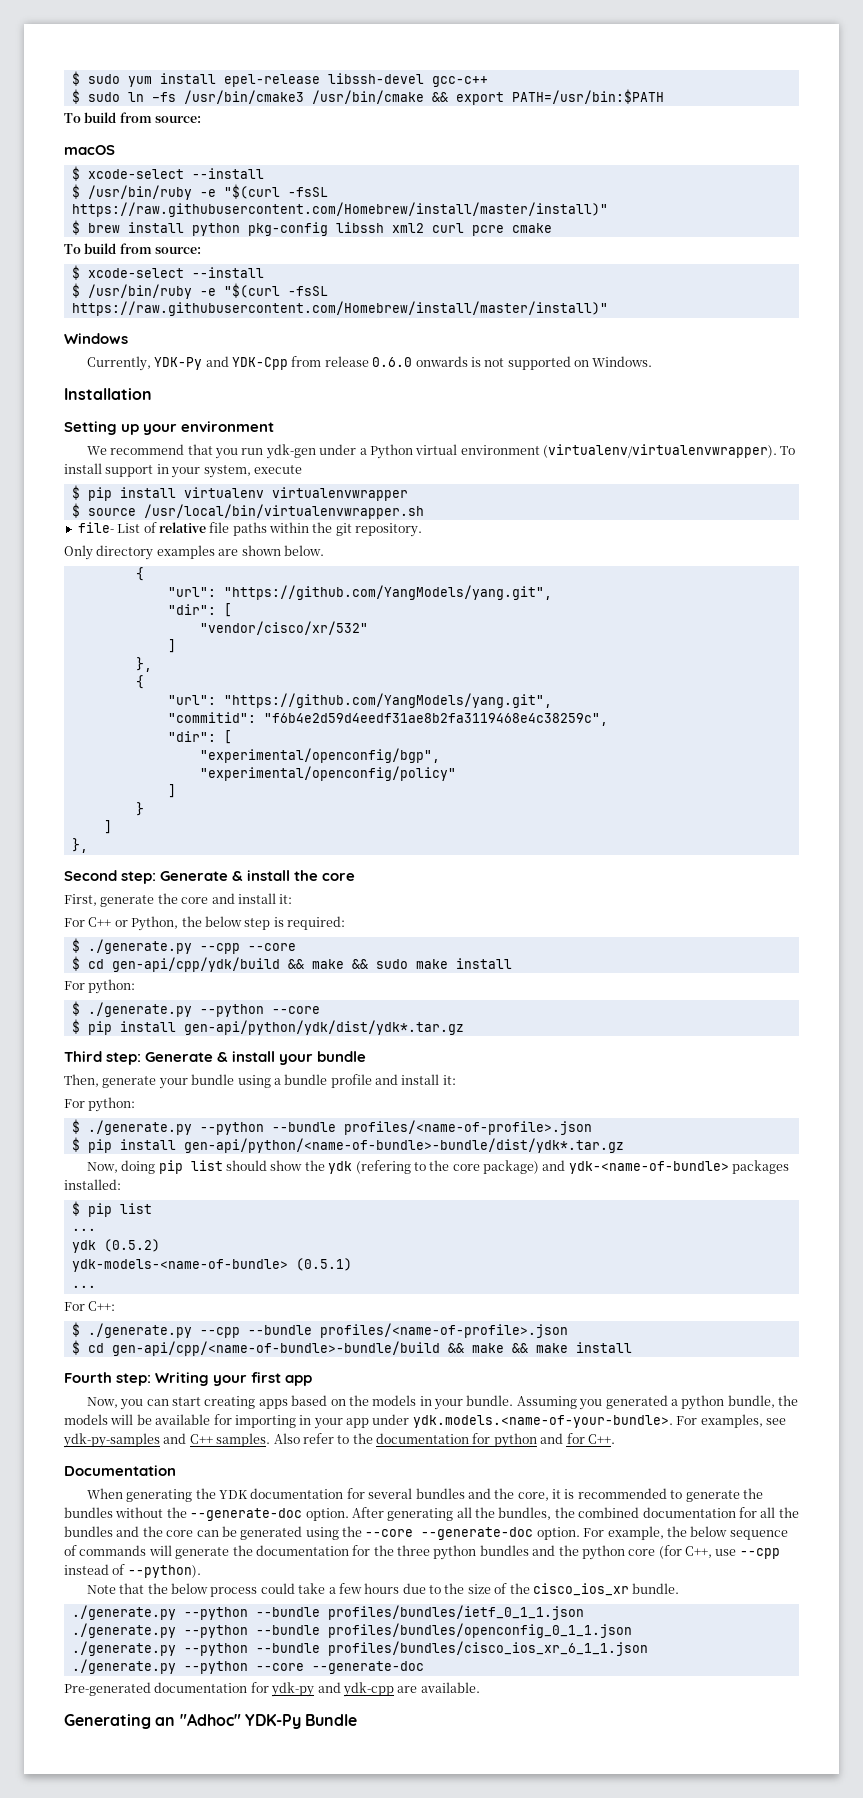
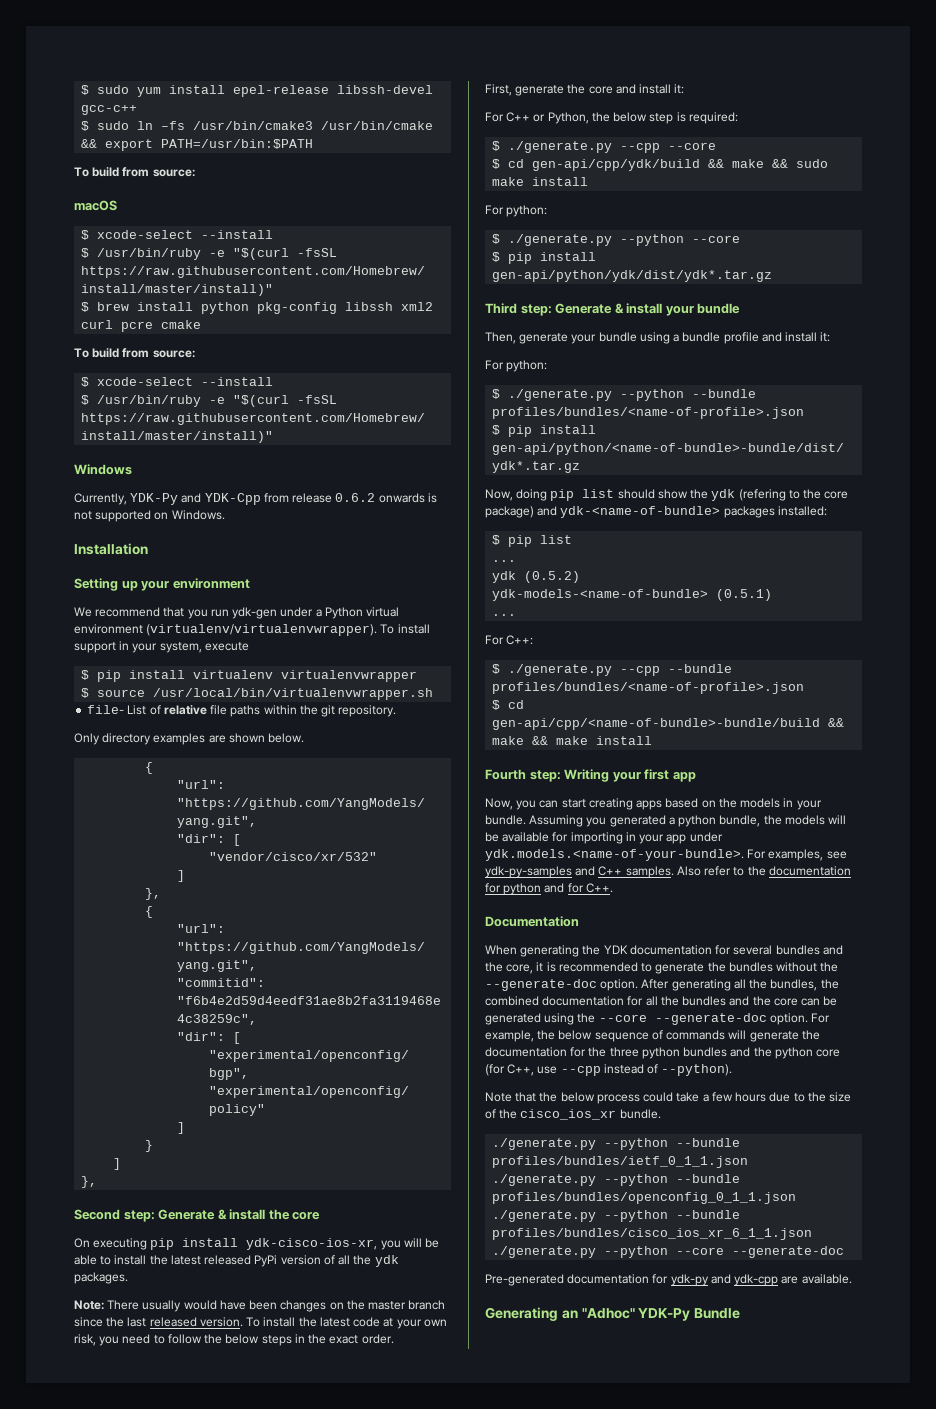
[372,357,413,367] 0.6.0 -> [335,493,376,502] 0.6.2
(356, 877) none -> [74,1238,440,1250] [74,1255,399,1267] [74,1272,128,1284] [74,1300,446,1312] [74,1317,447,1329] [74,1334,394,1346] // On executing pip install ydk-cisco-ios-xr, you will be able to install the latest released PyPi version of all the ydk packages. // Note: There usually would have been changes on the master branch since the last released version. To install the latest code at your own risk, you need to follow the below steps in the exact order.
[343,1120,592,1135] profiles/<name-of-profile>.json -> [492,407,805,419] profiles/bundles/<name-of-profile>.json
[319,1323,568,1338] profiles/<name-of-profile>.json -> [492,682,805,694] profiles/bundles/<name-of-profile>.json

